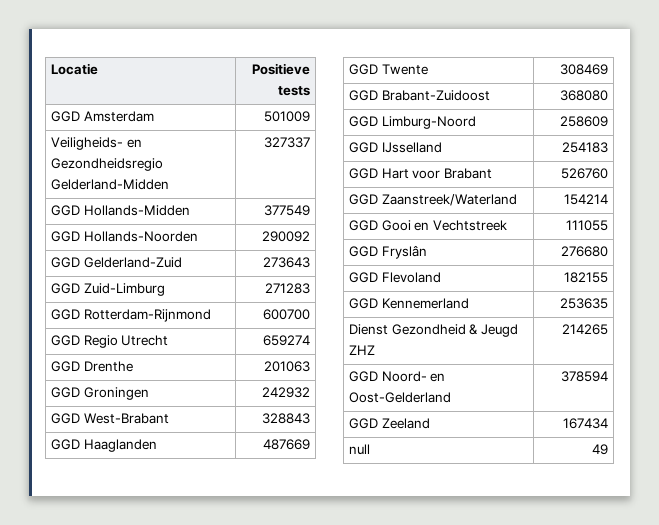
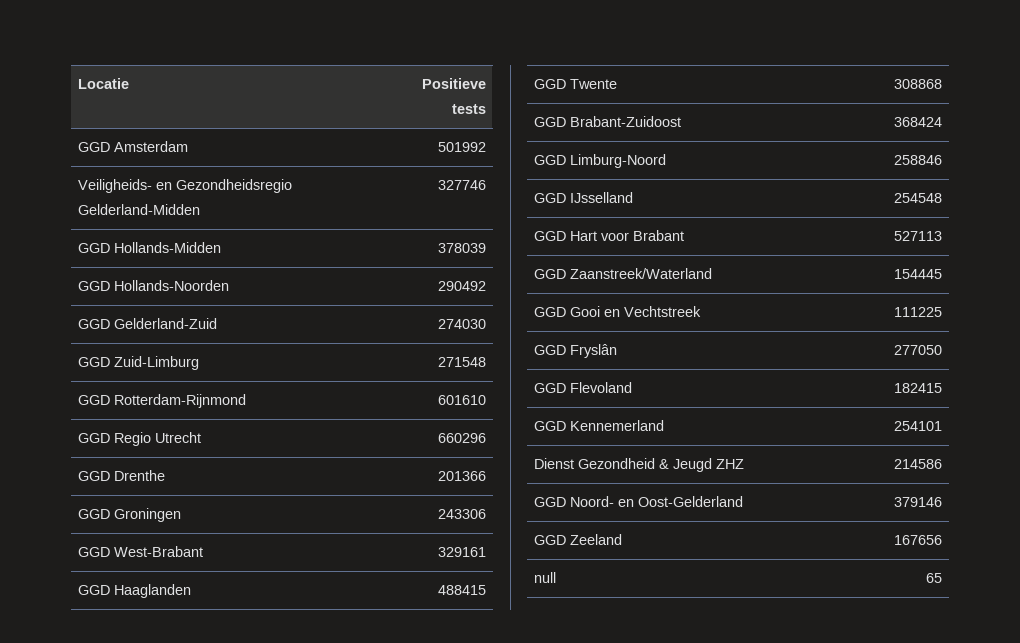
[264,111,311,122] 501009 -> [438,142,487,152] 501992
[264,137,311,148] 327337 -> [438,180,487,190] 327746
[264,205,311,216] 377549 -> [438,243,487,253] 378039
[262,231,311,242] 290092 -> [438,281,487,291] 290492
[263,257,311,268] 273643 -> [438,319,487,329] 274030
[265,283,311,294] 271283 -> [438,357,487,367] 271548
[263,309,311,320] 600700 -> [438,395,487,405] 601610
[263,335,311,346] 659274 -> [438,433,487,443] 660296
[264,361,311,372] 201063 -> [438,471,487,481] 201366
[262,387,311,398] 242932 -> [438,509,487,519] 243306
[262,413,311,424] 328843 -> [438,547,487,557] 329161
[263,439,311,450] 487669 -> [438,585,487,595] 488415
[560,64,609,75] 308469 -> [894,79,943,89] 308868
[560,90,609,101] 368080 -> [894,117,943,127] 368424
[560,116,609,127] 258609 -> [894,155,943,165] 258846
[562,142,609,153] 254183 -> [894,193,943,203] 254548
[561,168,609,179] 526760 -> [894,231,943,241] 527113
[564,194,609,205] 154214 -> [894,269,943,279] 154445
[566,220,609,231] 111055 -> [894,307,943,317] 111225
[561,246,609,257] 276680 -> [894,345,943,355] 277050
[564,272,609,283] 182155 -> [894,383,943,393] 182415
[560,298,609,309] 253635 -> [894,421,943,431] 254101
[562,324,609,335] 214265 -> [894,459,943,469] 214586
[561,371,609,382] 378594 -> [894,497,943,507] 379146
[563,418,609,429] 167434 -> [894,535,943,545] 167656
[592,444,609,455] 49 -> [926,573,943,583] 65

